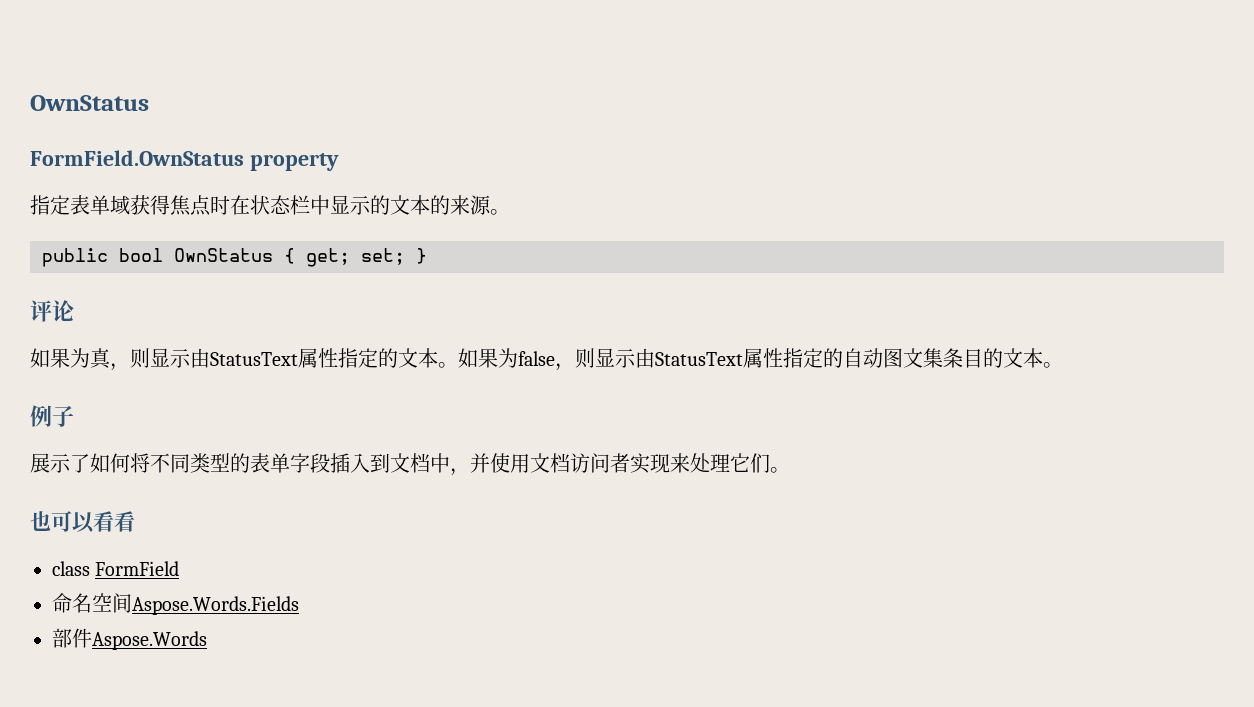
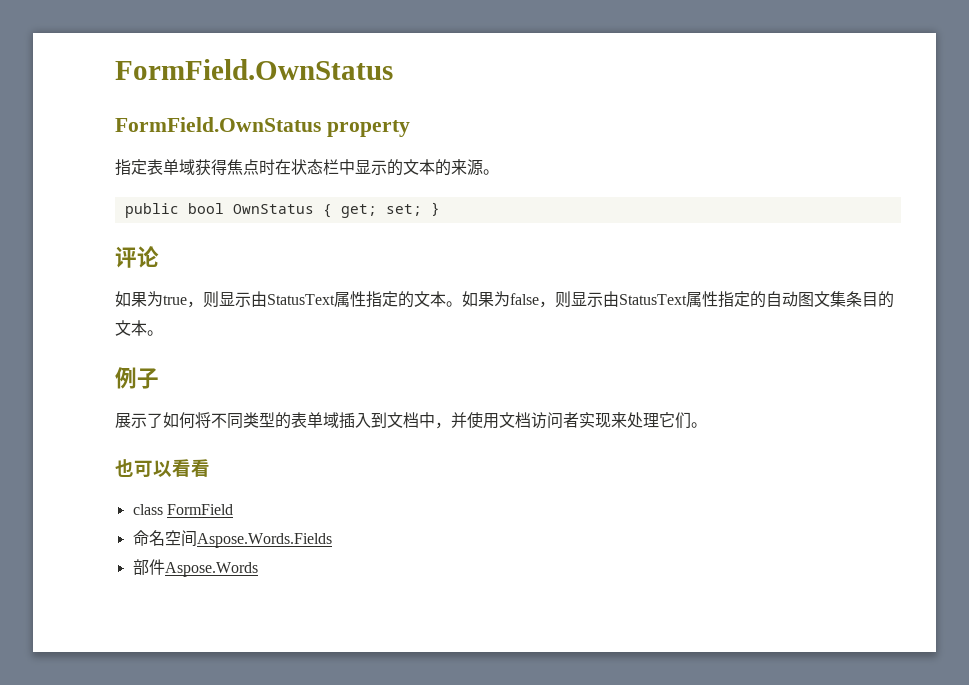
[30,95,149,111] OwnStatus -> [115,59,393,80] FormField.OwnStatus
[90,348,111,369] 真 -> [163,295,187,305] true
[290,453,330,473] 字段 -> [323,412,339,428] 域

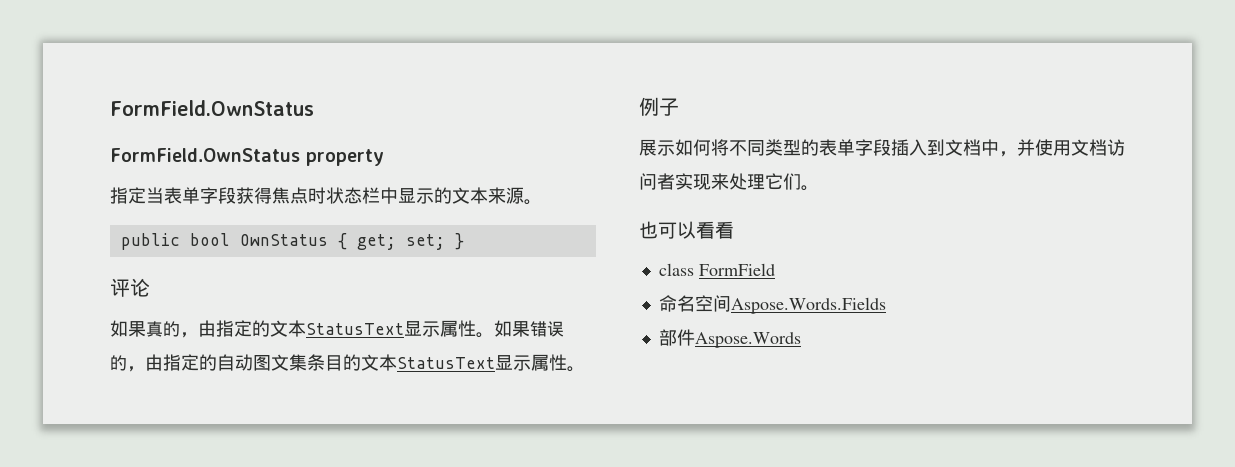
[147,159,195,175] 表单域 -> [146,187,236,204] 当表单字段
[275,159,291,175] 在 -> (326, 195) none
[435,159,451,176] 的 -> (488, 195) none
[147,291,718,308] 为true，则显示由StatusText属性指定的文本。如果为false，则显示由StatusText属性 -> [146,320,564,338] [110,354,163,372] 真的，由指定的文本StatusText显示属性。如果错误的，由
(147, 328) none -> [397,354,567,371] StatusText显示属性
[147,413,163,428] 了 -> (675, 148) none
[323,412,339,428] 域 -> [855,139,891,156] 字段

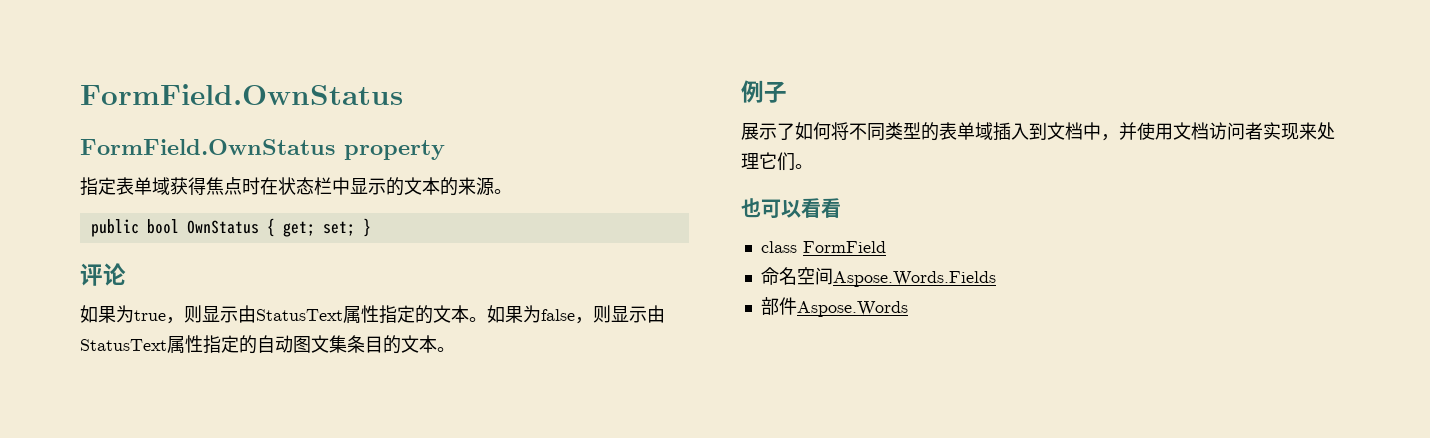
[146,187,236,204] 当表单字段 -> [116,177,170,195] 表单域
(326, 195) none -> [260,177,278,195] 在
(488, 195) none -> [440,177,458,196] 的
[146,320,564,338] [110,354,163,372] 真的，由指定的文本StatusText显示属性。如果错误的，由 -> [116,305,665,324] [80,335,203,353] 为true，则显示由StatusText属性指定的文本。如果为false，则显示由StatusText属性
[397,354,567,371] StatusText显示属性 -> (437, 344) none
(675, 148) none -> [777,123,795,140] 了
[855,139,891,156] 字段 -> [975,122,993,140] 域

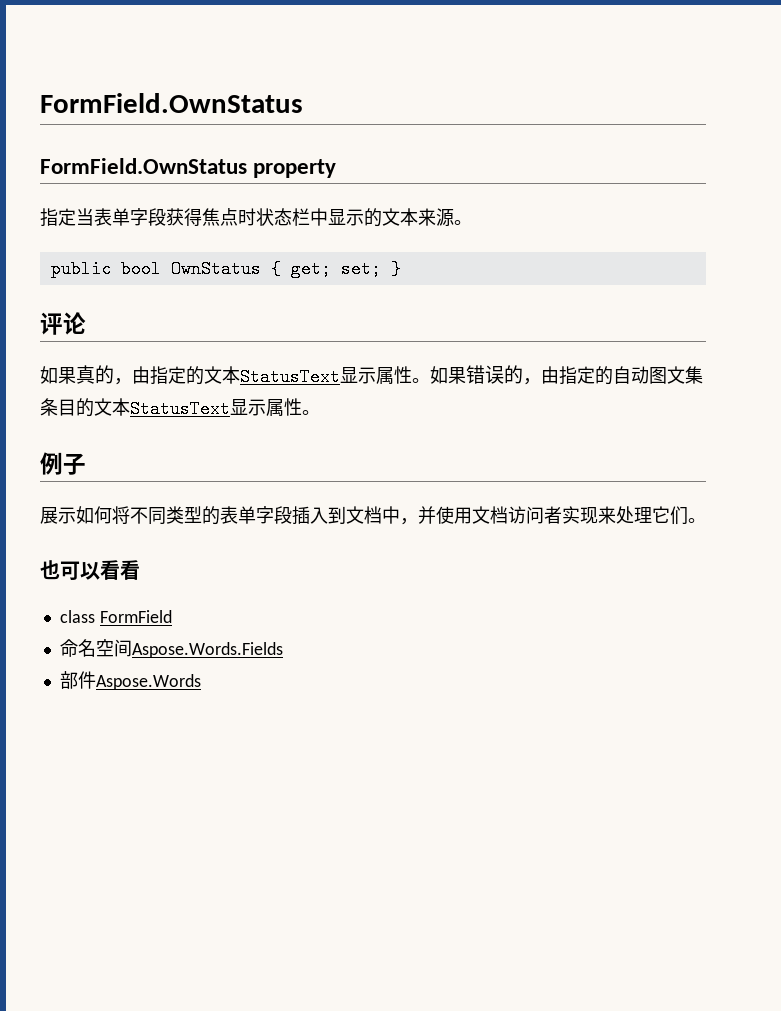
[116,177,170,195] 表单域 -> [76,208,166,226] 当表单字段
[260,177,278,195] 在 -> (256, 217) none
[440,177,458,196] 的 -> (418, 217) none
[116,305,665,324] [80,335,203,353] 为true，则显示由StatusText属性指定的文本。如果为false，则显示由StatusText属性 -> [76,365,559,386] 真的，由指定的文本StatusText显示属性。如果错误的，由
(437, 344) none -> [130,398,302,418] StatusText显示属性
[777,123,795,140] 了 -> (76, 515) none
[975,122,993,140] 域 -> [256,506,292,524] 字段

